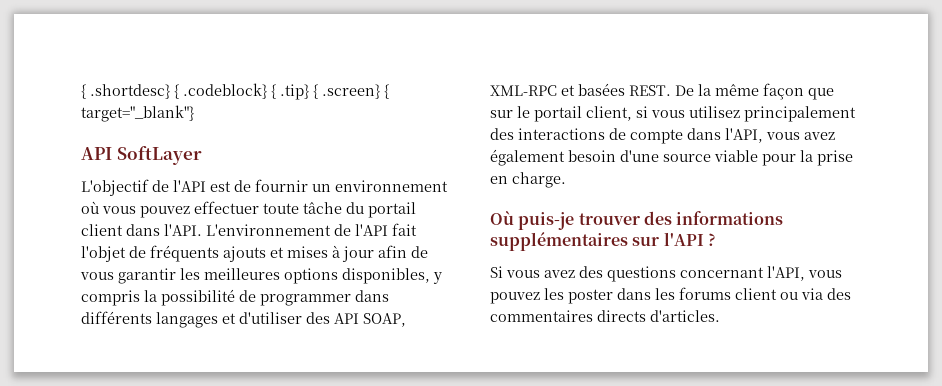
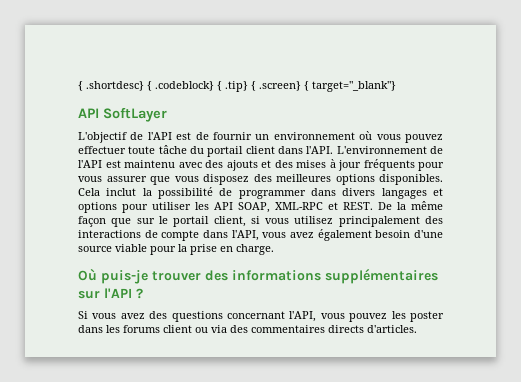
[392,223,417,236] [81,245,219,262] fait l'objet de fréquents -> [105,160,223,168] est maintenu avec des
(284, 252) none -> [274,160,293,168] des
[378,245,428,258] [80,268,442,284] [81,290,140,306] afin de vous garantir les meilleures options disponibles, y compris -> [363,159,444,171] [78,174,443,185] [78,188,137,196] fréquents pour vous assurer que vous disposez des meilleures options disponibles. Cela inclut
[81,311,152,324] différents -> [342,188,376,196] divers
[239,312,330,324] d'utiliser des -> [78,202,209,213] options pour utiliser les
[578,83,625,96] basées -> (338, 206) none

